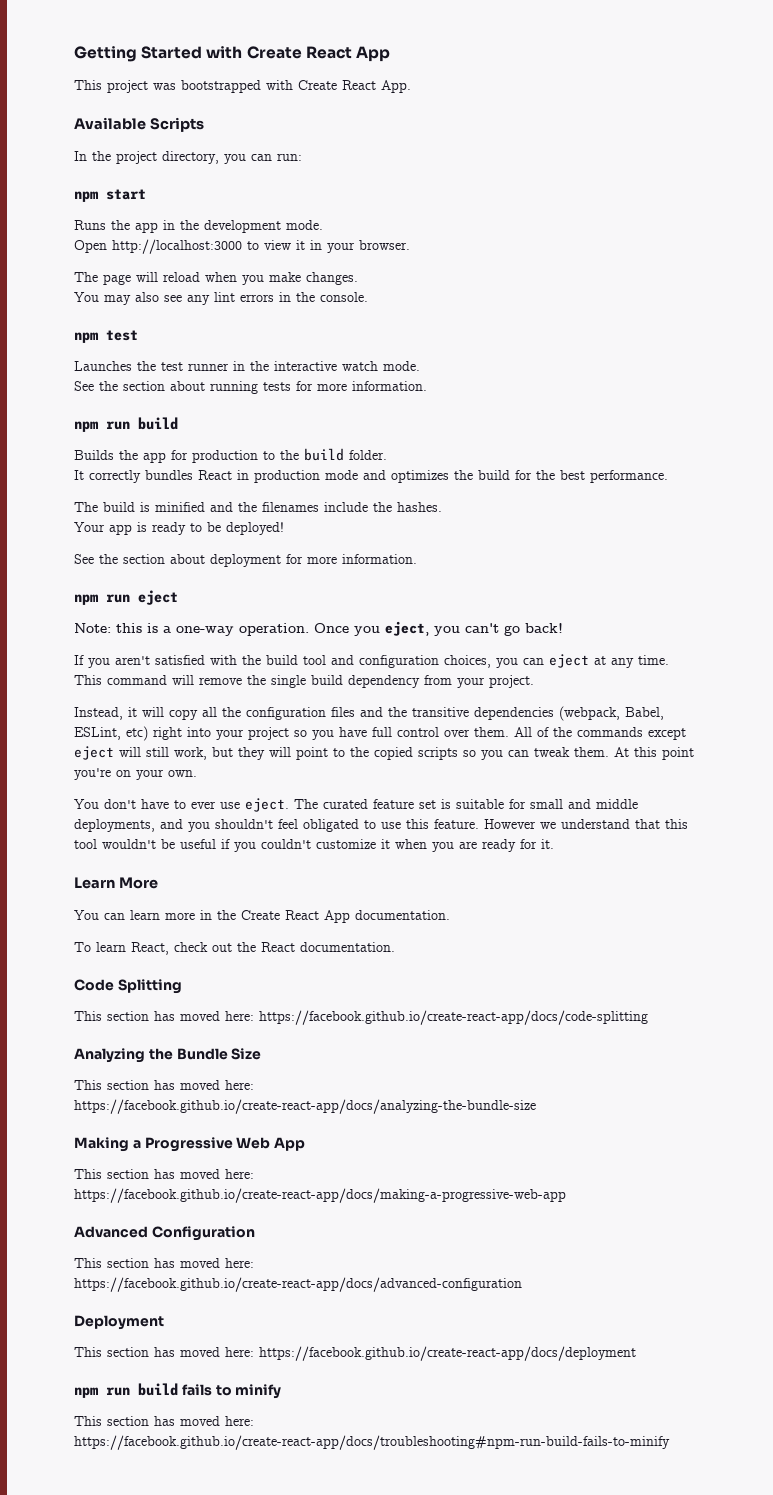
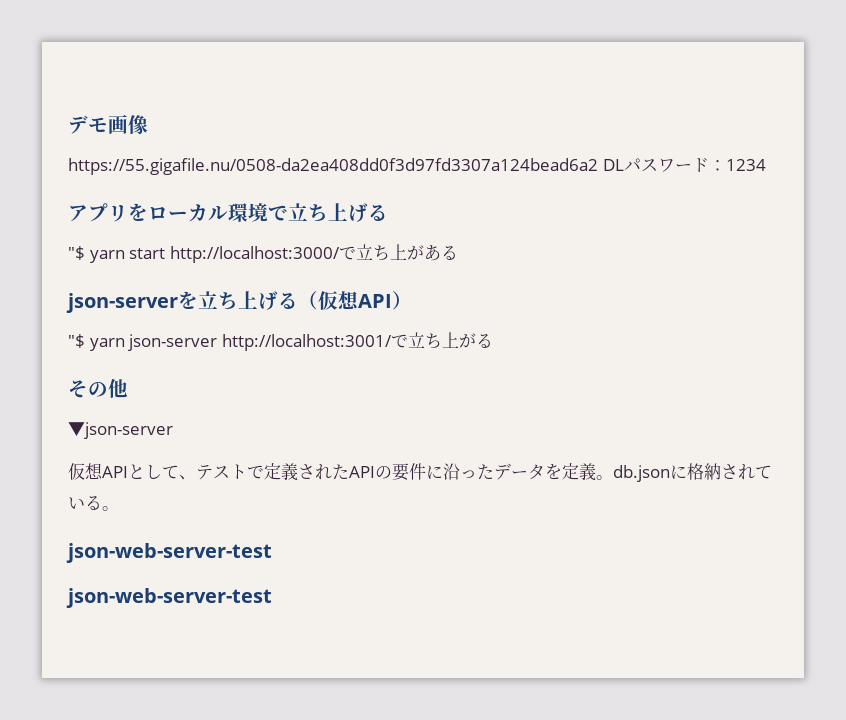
[74,46,390,62] [74,80,411,93] [74,117,204,132] [74,151,302,164] [74,189,146,202] [74,220,323,233] [74,239,410,254] [74,272,358,285] [74,292,368,305] [74,330,138,343] [74,361,420,371] [74,381,427,394] [74,417,178,432] [74,448,387,463] [74,470,668,483] [74,502,442,512] [74,522,284,535] [74,554,417,567] [74,590,178,605] [74,621,563,636] [74,654,669,668] [74,675,534,688] [74,706,664,721] [74,726,686,741] [74,746,694,760] [74,768,197,780] [74,798,638,812] [74,819,688,832] [74,839,554,852] [74,877,158,889] [74,910,450,923] [74,942,395,955] [74,979,182,994] [74,1010,648,1025] [74,1048,262,1063] [74,1080,254,1090] [74,1099,536,1114] [74,1137,306,1152] [74,1169,254,1179] [74,1188,566,1203] [74,1226,255,1241] [74,1258,254,1268] [74,1277,522,1292] [74,1315,164,1330] [74,1346,636,1361] [74,1383,282,1399] [74,1416,254,1426] [74,1435,670,1450] Getting Started with Create React App // This project was bootstrapped with Create React App. // Available Scripts // In the project directory, you can run: // npm start // Runs the app in the development mode. // Open http://localhost:3000 to view it in your browser. // The page will reload when you make changes. // You may also see any lint errors in the console. // npm test // Launches the test runner in the interactive watch mode. // See the section about running tests for more information. // npm run build // Builds the app for production to the build folder. // It correctly bundles React in production mode and optimizes the build for the best performance. // The build is minified and the filenames include the hashes. // Your app is ready to be deployed! // See the section about deployment for more information. // npm run eject // Note: this is a one-way operation. Once you eject, you can't go back! // If you aren't satisfied with the build tool and configuration choices, you can eject at any time. This command will remove the single build dependency from your project. // Instead, it will copy all the configuration files and the transitive dependencies (webpack, Babel, ESLint, etc) right into your project so you have full control over them. All of the commands except eject will still work, but they will point to the copied scripts so you can tweak them. At this point you're on your own. // You don't have to ever use eject. The curated feature set is suitable for small and middle deployments, and you shouldn't feel obligated to use this feature. However we understand that this tool wouldn't be useful if you couldn't customize it when you are ready for it. // Learn More // You can learn more in the Create React App documentation. // To learn React, check out the React documentation. // Code Splitting // This section has moved here: https://facebook.github.io/create-react-app/docs/code-splitting // Analyzing the Bundle Size // This section has moved here: https://facebook.github.io/create-react-app/docs/analyzing-the-bundle-size // Making a Progressive Web App // This section has moved here: https://facebook.github.io/create-react-app/docs/making-a-progressive-web-app // Advanced Configuration // This section has moved here: https://facebook.github.io/create-react-app/docs/advanced-configuration // Deployment // This section has moved here: https://facebook.github.io/create-react-app/docs/deployment // npm run build fails to minify // This section has moved here: https://facebook.github.io/create-react-app/docs/troubleshooting#npm-run-build-fails-to-minify -> [68,115,148,135] [68,158,766,175] [68,203,388,222] [68,244,458,263] [66,291,412,313] [68,332,493,351] [68,379,128,398] [68,422,173,439] [68,463,772,482] [68,495,119,511] [66,543,272,563] [66,588,272,608] デモ画像 // https://55.gigafile.nu/0508-da2ea408dd0f3d97fd3307a124bead6a2 DLパスワード：1234 // アプリをローカル環境で立ち上げる // "$ yarn start http://localhost:3000/で立ち上がある // json-serverを立ち上げる（仮想API） // "$ yarn json-server http://localhost:3001/で立ち上がる // その他 // ▼json-server // 仮想APIとして、テストで定義されたAPIの要件に沿ったデータを定義。db.jsonに格納されている。 // json-web-server-test // json-web-server-test

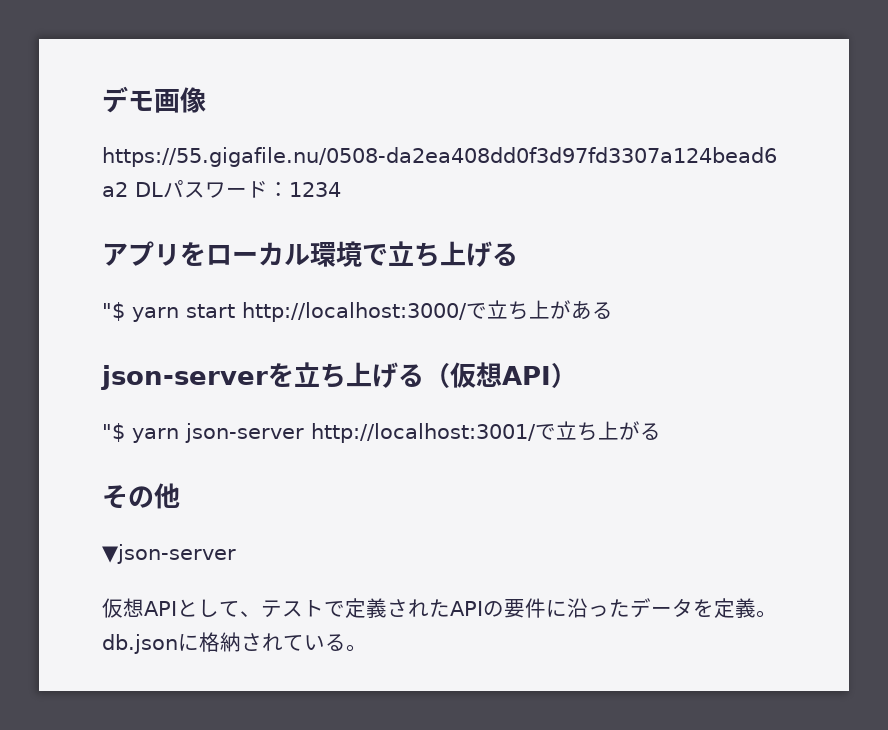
[66,543,272,563] [66,588,272,608] // json-web-server-test // json-web-server-test -> (367, 648) none

